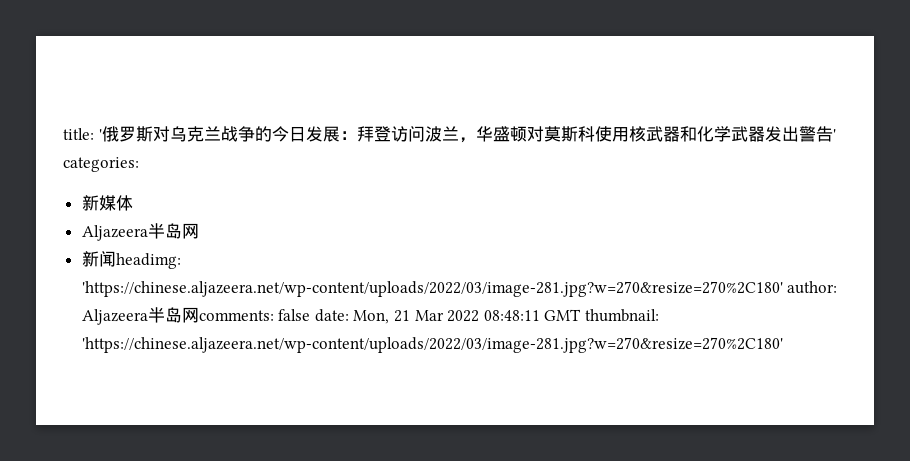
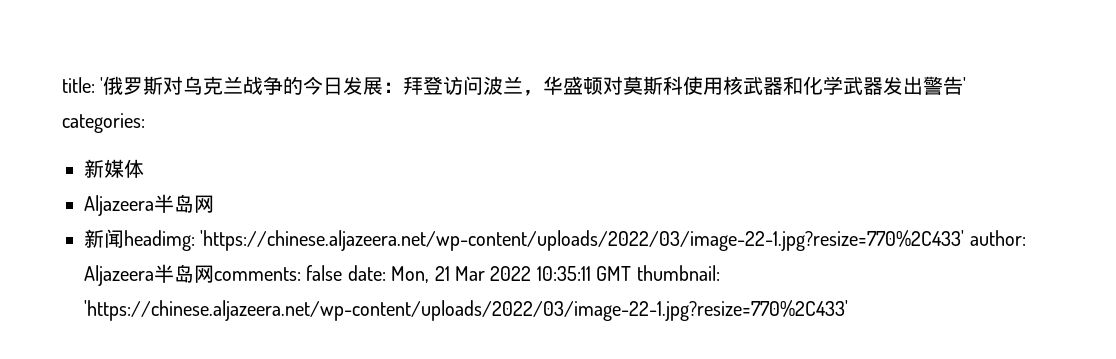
[81,281,783,297] 'https://chinese.aljazeera.net/wp-content/uploads/2022/03/image-281.jpg?w=270&resize=270%2C180' -> [200,230,965,251] 'https://chinese.aljazeera.net/wp-content/uploads/2022/03/image-22-1.jpg?resize=770%2C433'
[483,310,540,321] 08:48:11 -> [536,266,591,281] 10:35:11
[81,337,783,353] 'https://chinese.aljazeera.net/wp-content/uploads/2022/03/image-281.jpg?w=270&resize=270%2C180' -> [84,300,848,321] 'https://chinese.aljazeera.net/wp-content/uploads/2022/03/image-22-1.jpg?resize=770%2C433'

